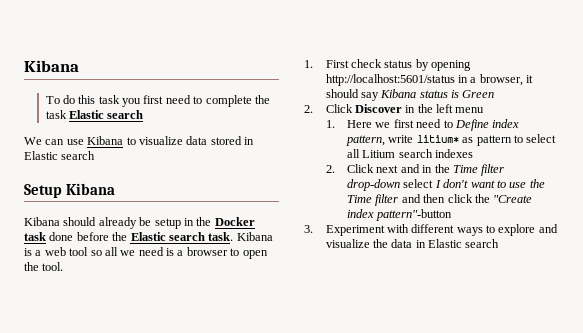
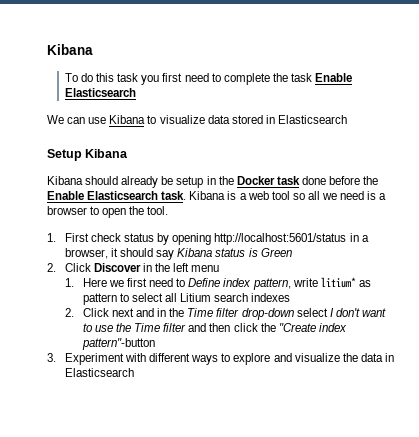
[68,110,144,119] Elastic search -> [315,73,353,82] [64,88,136,97] Enable Elasticsearch
[24,151,96,160] Elastic search -> [277,115,347,124] Elasticsearch
[130,232,205,241] Elastic search -> [47,191,159,200] Enable Elasticsearch
[428,239,500,248] Elastic search -> [64,368,134,377] Elasticsearch

